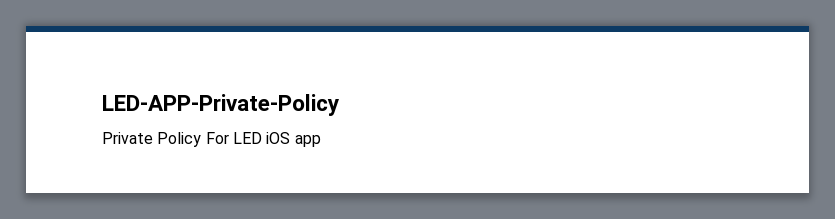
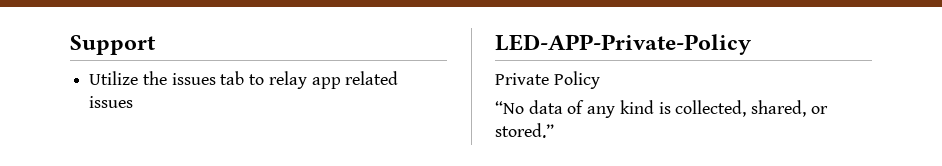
[102,94,339,116] [102,132,321,147] LED-APP-Private-Policy // Private Policy For LED iOS app -> [70,35,156,55] [89,71,399,89] [89,96,134,108] [495,34,752,55] [495,71,600,89] [495,100,828,118] [495,123,554,138] Support // Utilize the issues tab to relay app related issues // LED-APP-Private-Policy // Private Policy // “No data of any kind is collected, shared, or stored.”

